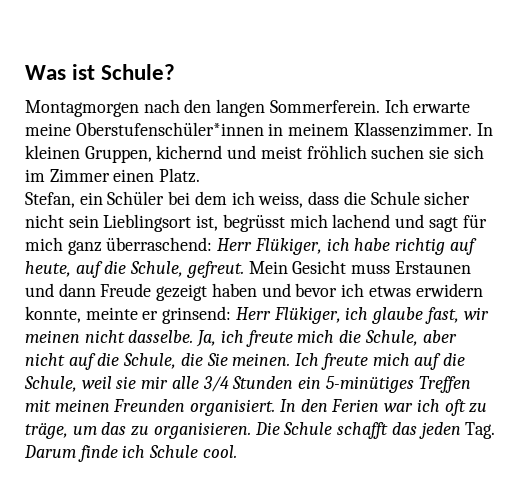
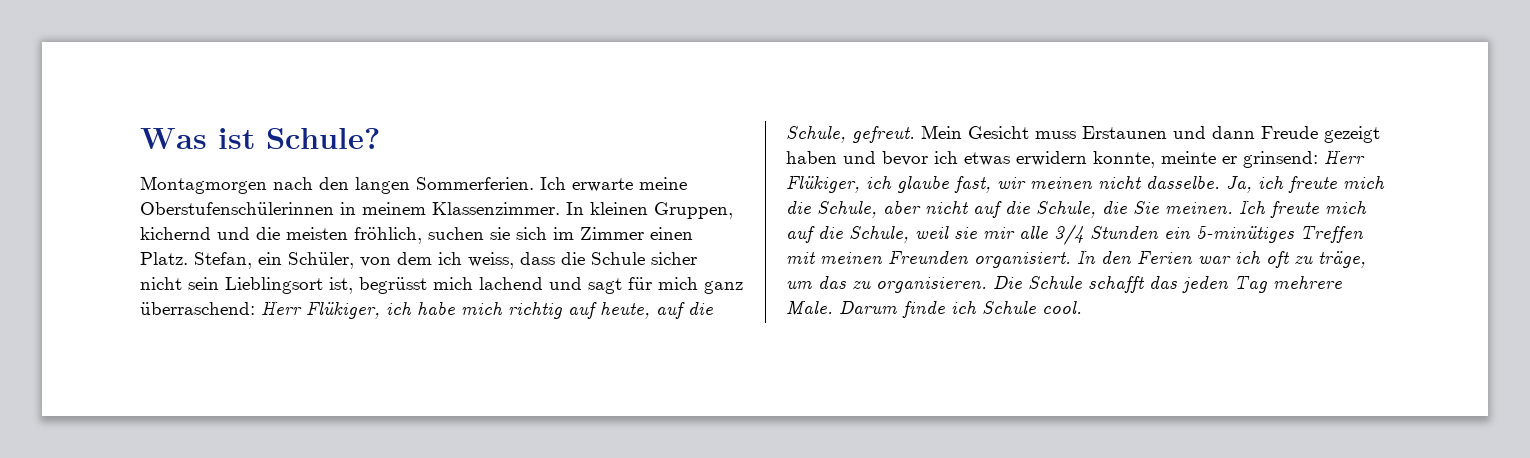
[269,100,380,113] Sommerferein. -> [416,177,534,190] Sommerferien.
[75,122,264,136] Oberstufenschüler*innen -> [140,202,334,215] Oberstufenschülerinnen
[260,145,367,159] meist fröhlich -> [256,227,422,244] die meisten fröhlich,
(201, 175) // -> (188, 258) none
[107,191,191,205] Schüler bei -> [288,252,391,269] Schüler, von
(391, 244) none -> [461,302,503,315] mich
[465,422,496,439] Tag. -> [1234,275,1342,293] [786,300,833,315] Tag mehrere Male.

